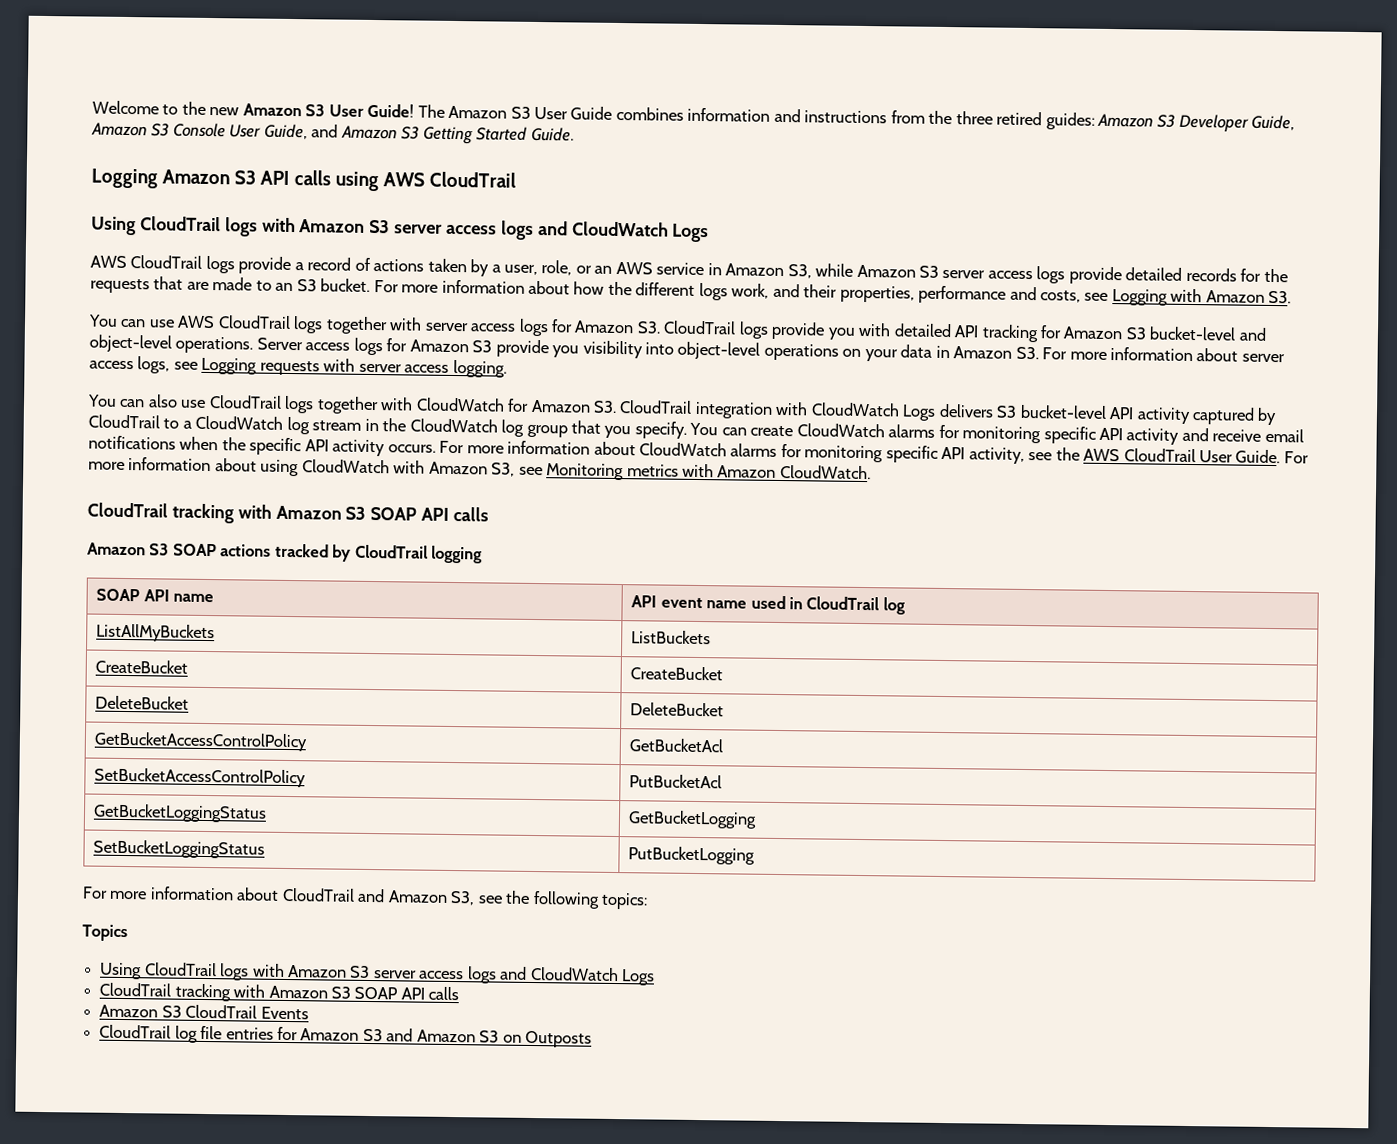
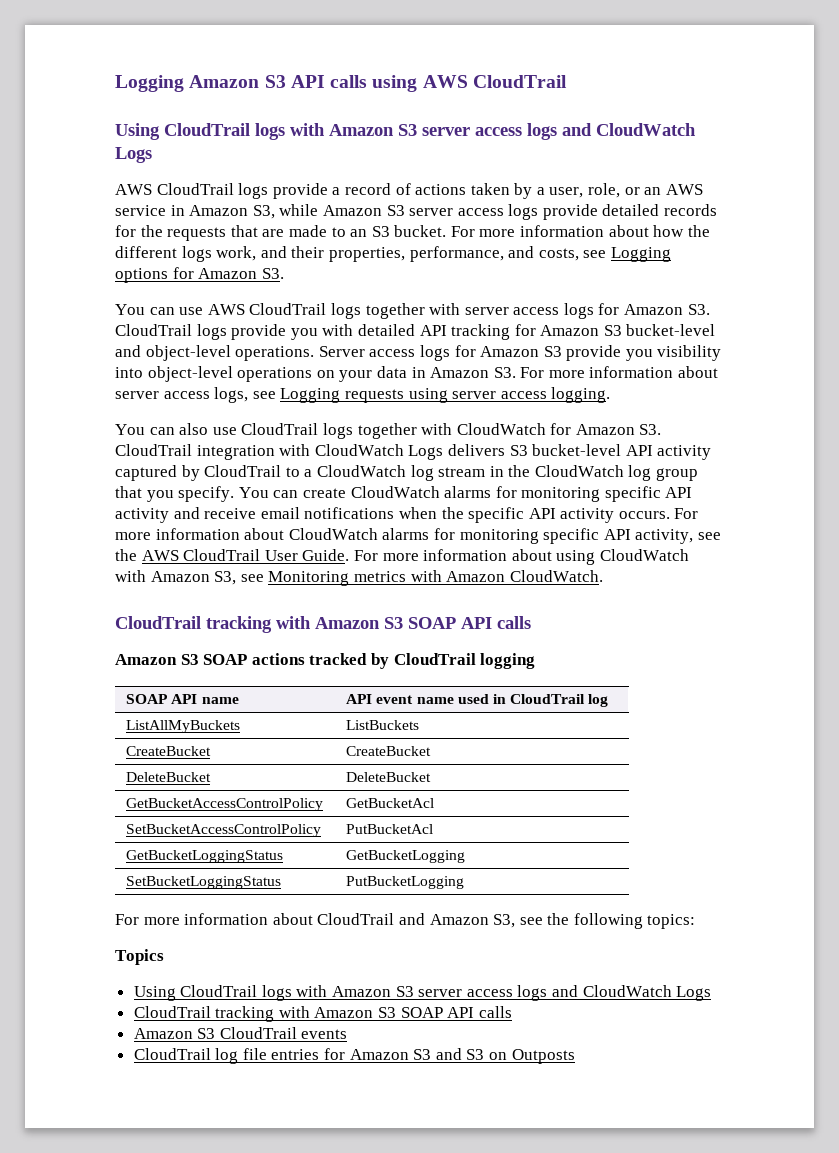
[92,100,1296,132] [91,122,574,145] Welcome to the new Amazon S3 User Guide! The Amazon S3 User Guide combines information and instructions from the three retired guides: Amazon S3 Developer Guide, Amazon S3 Console User Guide, and Amazon S3 Getting Started Guide. // -> (115, 83) none
[918,285,1007,304] performance -> [409,246,504,262] performance,
[1170,288,1203,303] with -> [115,267,194,283] options for
[323,358,356,372] with -> [408,388,448,403] using
[260,1006,309,1020] Events -> [301,1029,348,1039] events
[416,1029,476,1043] Amazon -> (462, 1054) none

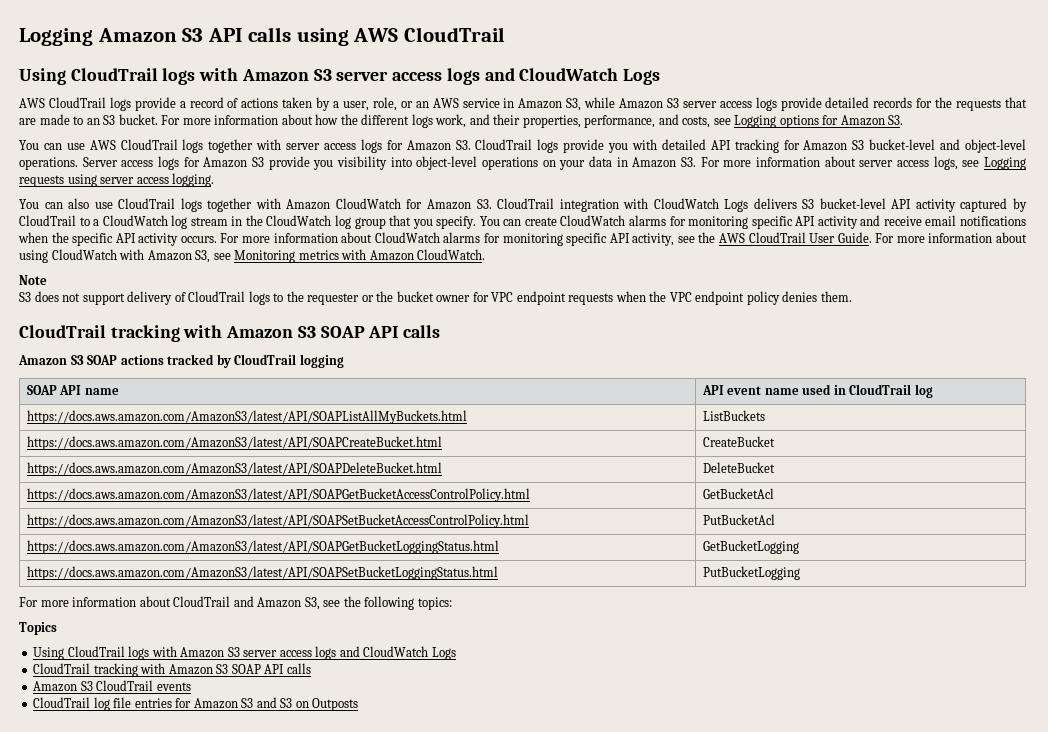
(453, 429) none -> [286,199,331,210] Amazon
(603, 576) none -> [19,275,47,285] [19,291,852,305] // Note // S3 does not support delivery of CloudTrail logs to the requester or the bucket owner for VPC endpoint requests when the VPC endpoint policy denies them.
[126,720,241,733] ListAllMyBuckets -> [26,410,467,424] https://docs.aws.amazon.com/AmazonS3/latest/API/SOAPListAllMyBuckets.html
[126,746,212,756] CreateBucket -> [26,436,442,450] https://docs.aws.amazon.com/AmazonS3/latest/API/SOAPCreateBucket.html
[126,772,212,782] DeleteBucket -> [26,462,442,476] https://docs.aws.amazon.com/AmazonS3/latest/API/SOAPDeleteBucket.html
[126,798,324,811] GetBucketAccessControlPolicy -> [26,488,530,502] https://docs.aws.amazon.com/AmazonS3/latest/API/SOAPGetBucketAccessControlPolicy.html
[126,824,322,837] SetBucketAccessControlPolicy -> [26,514,529,528] https://docs.aws.amazon.com/AmazonS3/latest/API/SOAPSetBucketAccessControlPolicy.html
[126,850,284,863] GetBucketLoggingStatus -> [26,540,499,554] https://docs.aws.amazon.com/AmazonS3/latest/API/SOAPGetBucketLoggingStatus.html
[126,876,282,889] SetBucketLoggingStatus -> [26,566,498,580] https://docs.aws.amazon.com/AmazonS3/latest/API/SOAPSetBucketLoggingStatus.html

